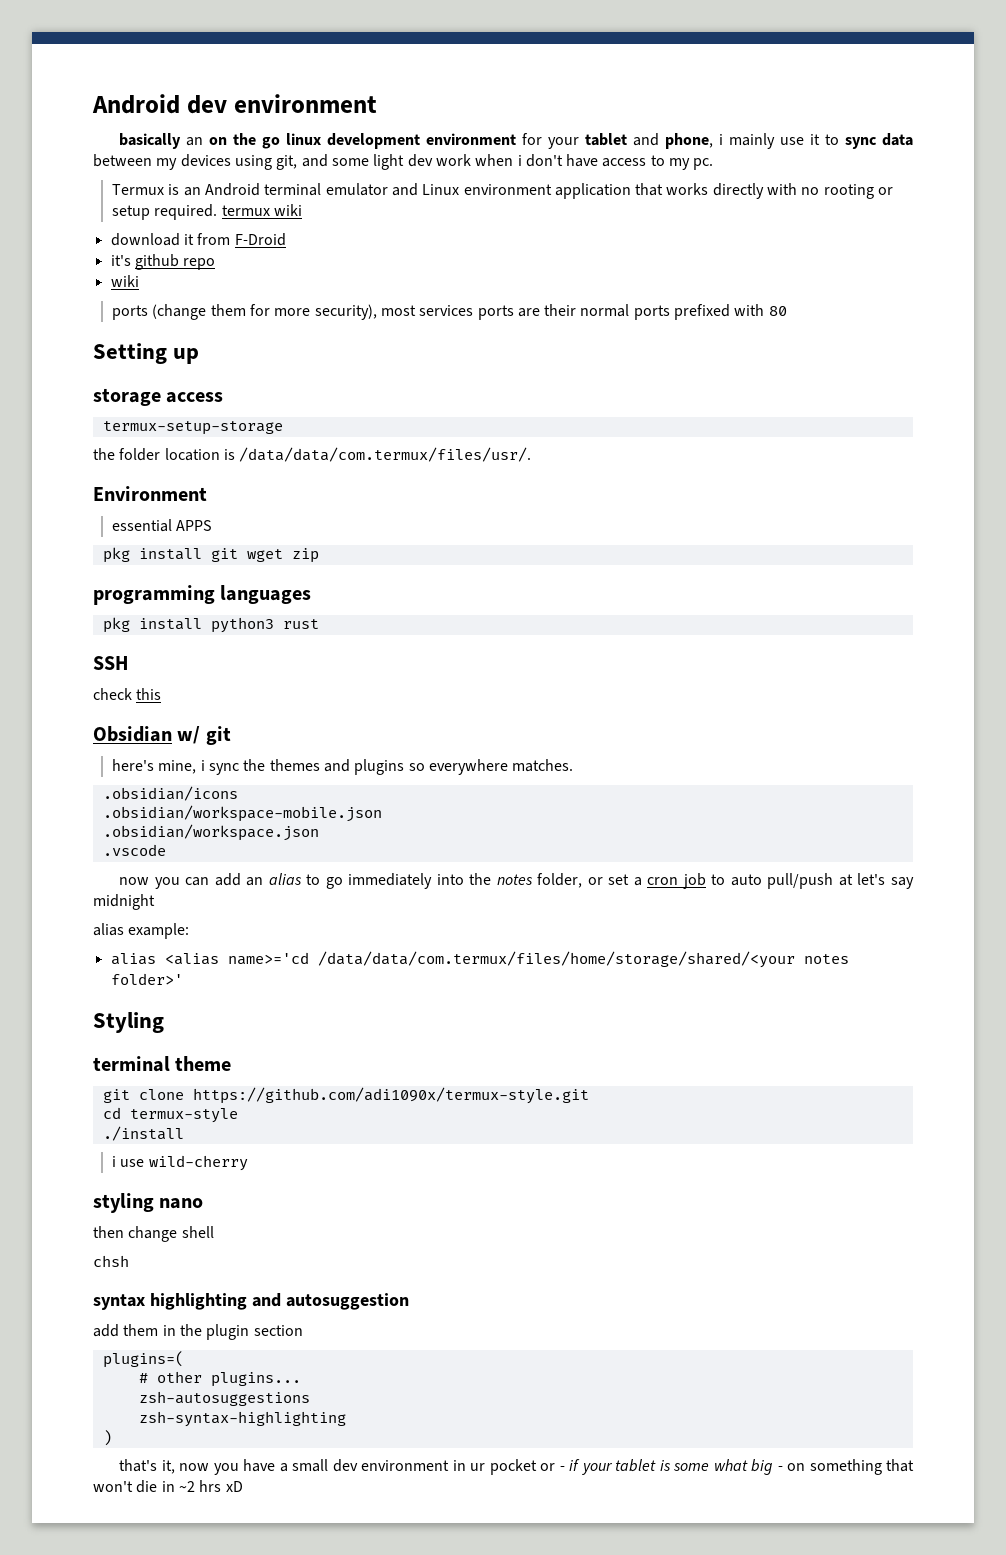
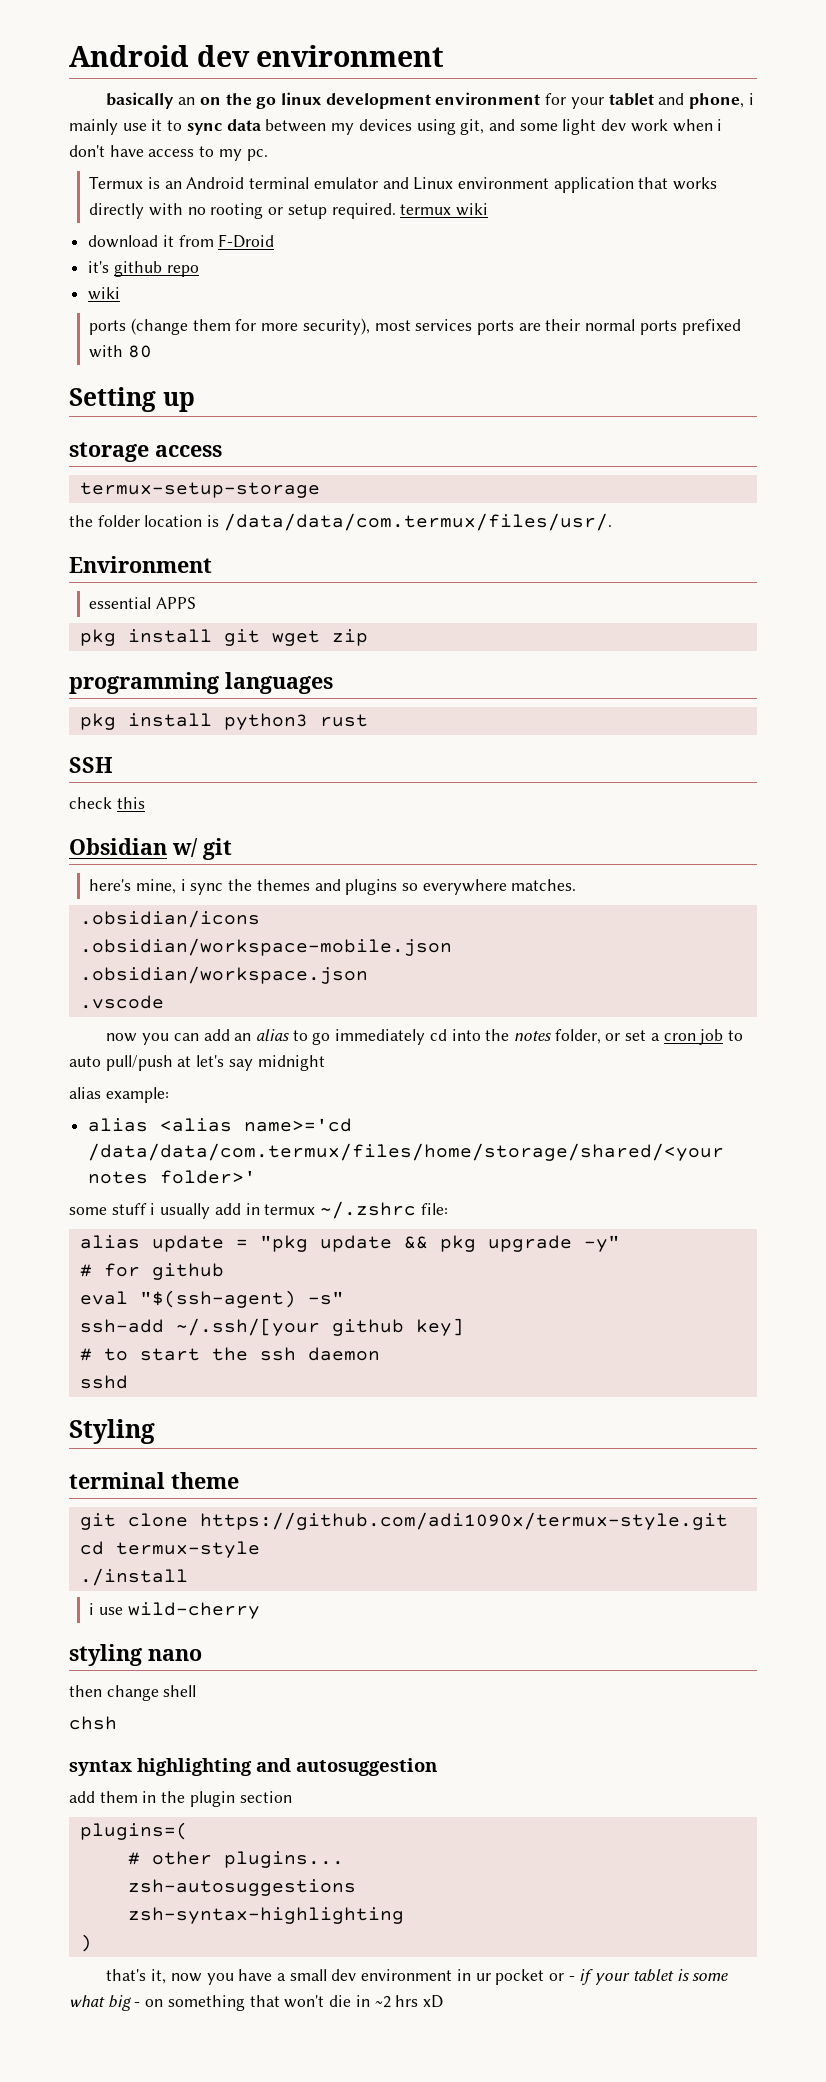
(433, 881) none -> [429,1029,447,1041] cd
(183, 979) none -> [69,1201,448,1219] [79,1235,620,1252] [79,1263,224,1280] [79,1290,344,1308] [79,1318,464,1336] [79,1347,380,1361] [79,1375,128,1389] // some stuff i usually add in termux ~/.zshrc file: // alias update = "pkg update && pkg upgrade -y" // # for github // eval "$(ssh-agent) -s" // ssh-add ~/.ssh/[your github key] // # to start the ssh daemon // sshd

